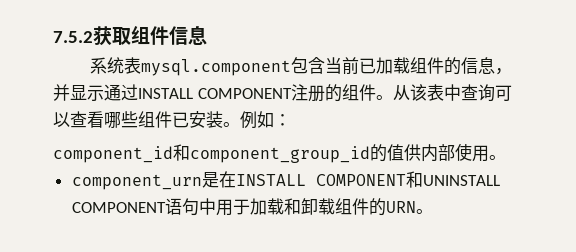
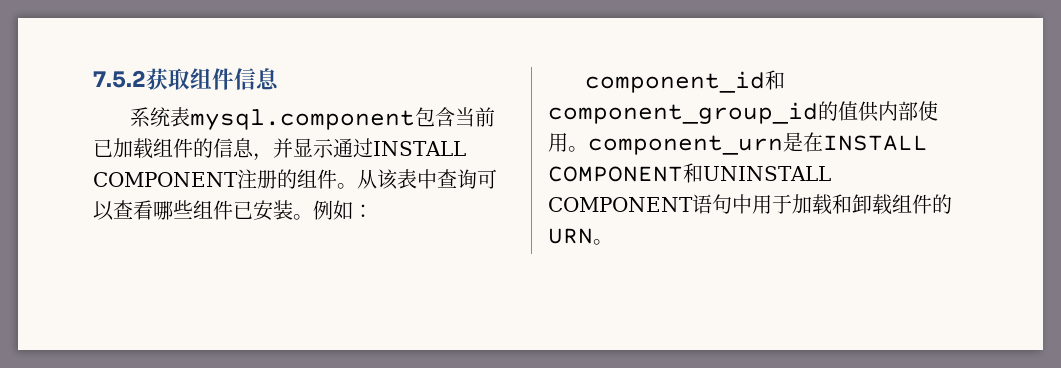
(506, 157) // -> (588, 149) none

